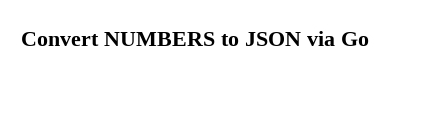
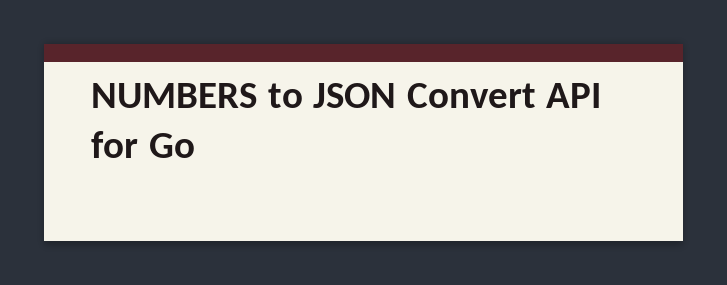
[21,32,99,46] Convert -> (91, 95) none
[307,31,335,46] via -> [406,83,602,108] [91,131,138,158] Convert API for

